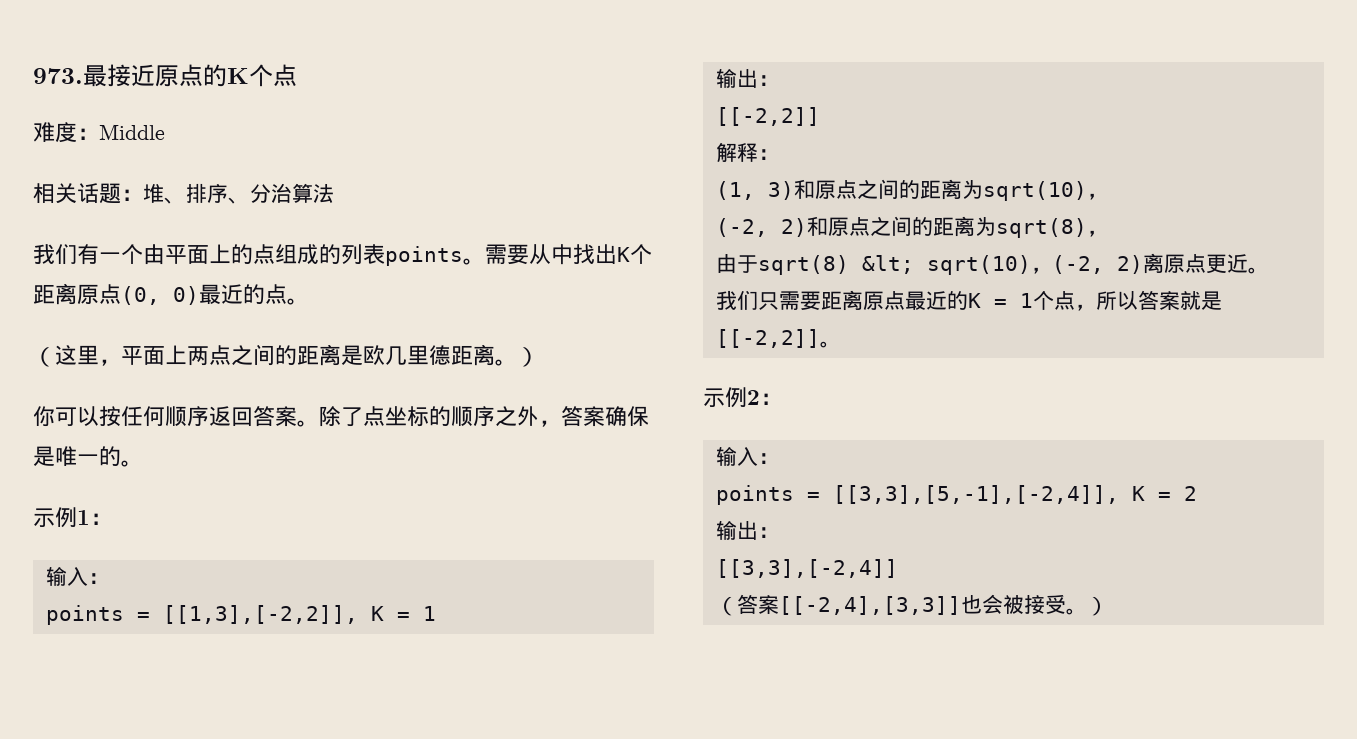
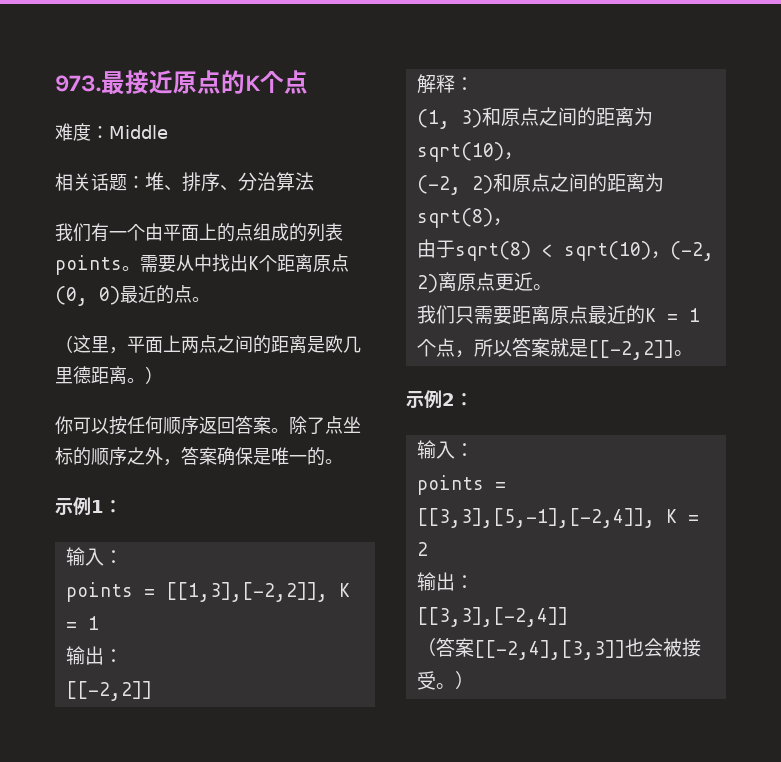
[861,255,914,274] &lt; -> [541,244,553,257] <

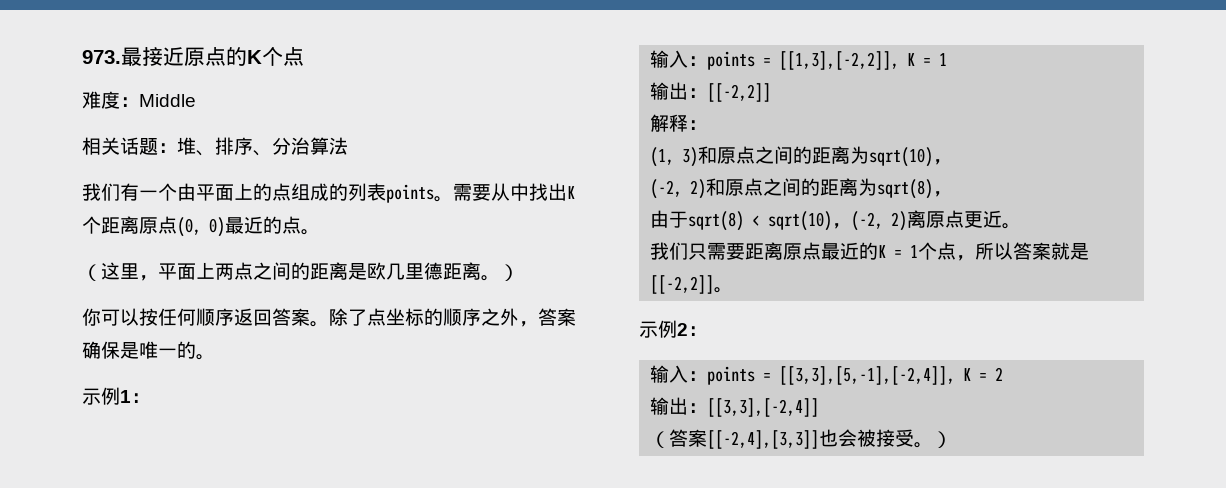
(123, 557) // -> (708, 61) none
(123, 656) // -> (708, 93) none
(474, 450) // -> (708, 376) none
(474, 582) // -> (708, 408) none

